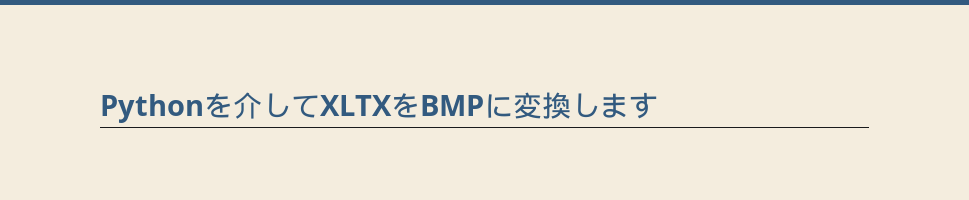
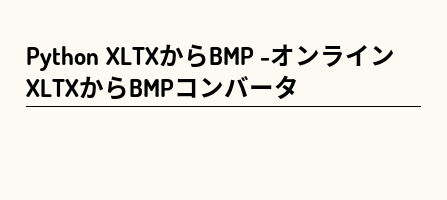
[204,92,658,119] を介してXLTXをBMPに変換します -> [105,44,396,68] [26,75,299,100] XLTXからBMP -オンラインXLTXからBMPコンバータ

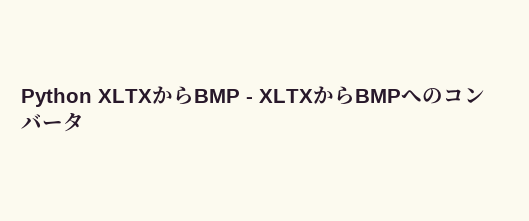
[270,44,396,67] [26,76,174,100] オンラインXLTXからBMP -> [259,86,443,105] XLTXからBMPへの

